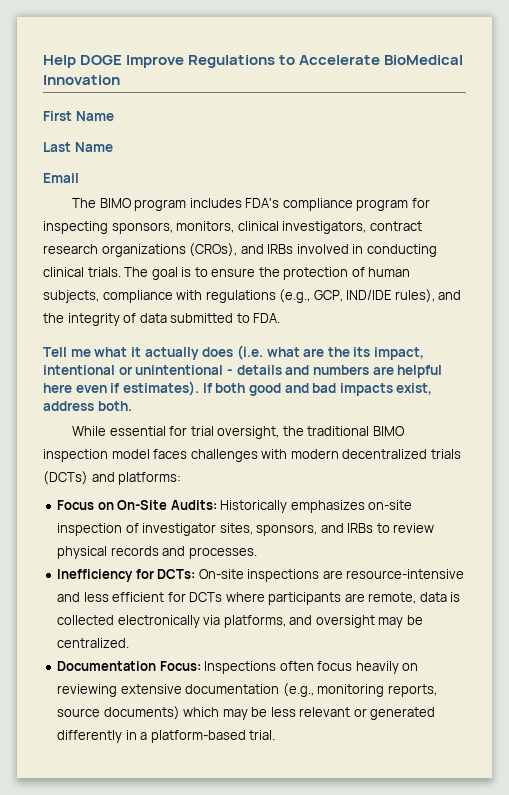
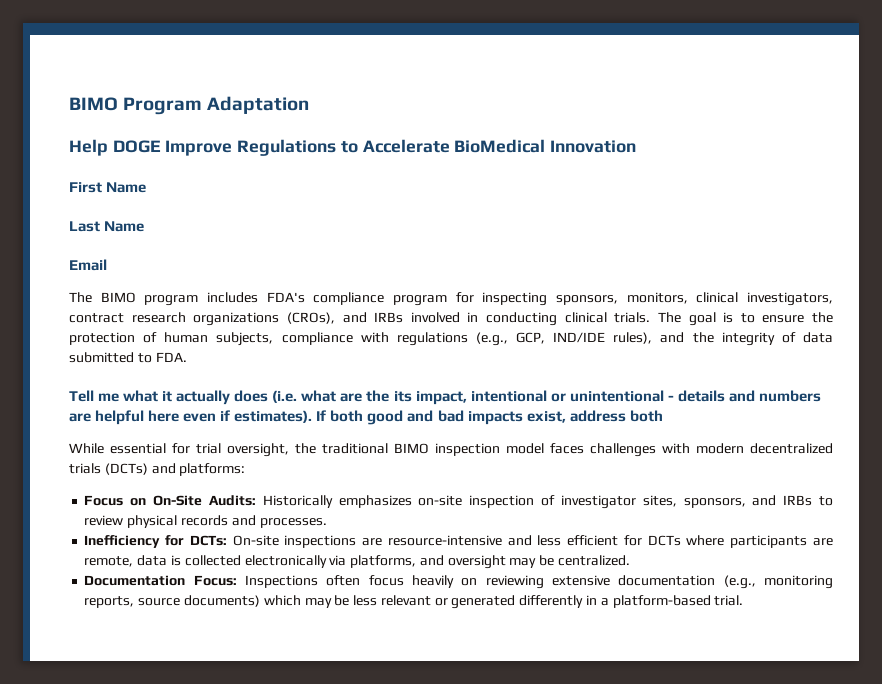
(43, 61) none -> [69,96,310,115] BIMO Program Adaptation //
[97,401,132,411] both. -> [629,410,663,422] both

